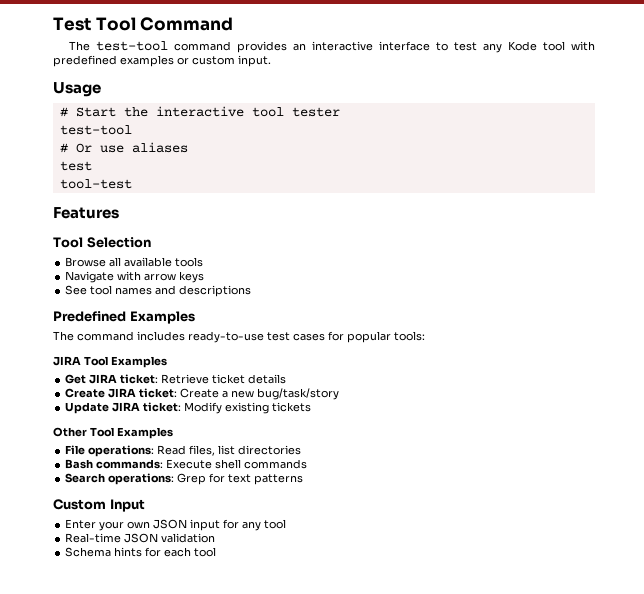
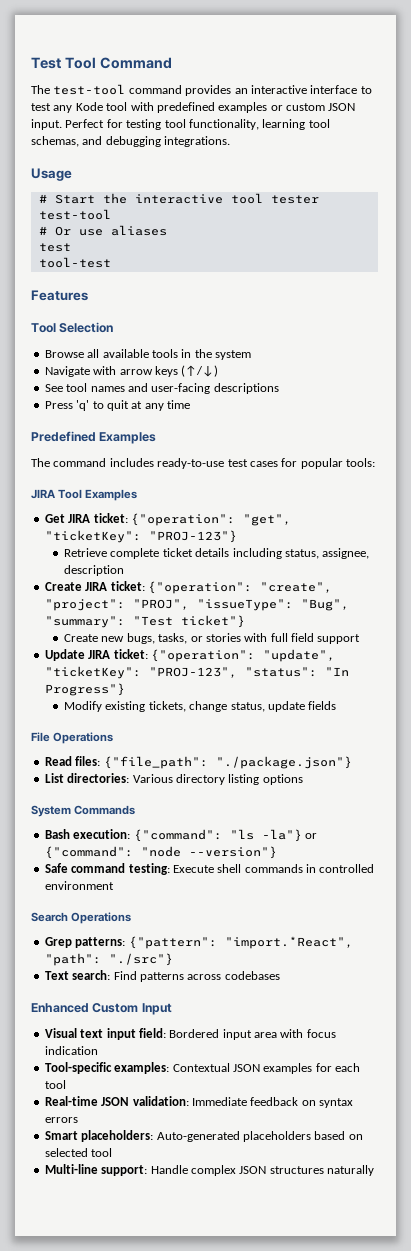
(235, 60) none -> [328,103,356,111] JSON
(271, 61) none -> [65,119,330,130] [31,136,231,147] Perfect for testing tool functionality, learning tool schemas, and debugging integrations.
(204, 262) none -> [181,349,251,360] in the system
(205, 277) none -> [181,365,219,377] (↑/↓)
(177, 290) none -> [151,383,211,394] user-facing
(252, 291) none -> [44,400,190,411] // Press 'q' to quit at any time
[161,374,287,384] [65,388,340,400] [65,402,312,414] [53,427,173,439] [65,445,302,457] [65,459,308,469] [65,473,304,485] [53,499,145,512] [65,519,287,531] [65,533,216,543] [65,547,217,557] Retrieve ticket details // Create JIRA ticket: Create a new bug/task/story // Update JIRA ticket: Modify existing tickets // Other Tool Examples // File operations: Read files, list directories // Bash commands: Execute shell commands // Search operations: Grep for text patterns // Custom Input // Enter your own JSON input for any tool // Real-time JSON validation // Schema hints for each tool -> [130,513,291,526] [44,530,237,543] [64,548,370,559] [64,565,125,576] [44,581,332,594] [44,599,349,611] [44,615,245,628] [64,633,361,644] [44,649,335,662] [44,666,349,679] [44,683,125,696] [64,701,337,712] [31,732,114,744] [44,756,352,769] [44,773,303,785] [31,805,136,817] [44,829,317,842] [44,846,277,859] [44,863,375,875] [44,881,114,890] [31,912,132,924] [44,936,353,949] [44,953,173,966] [44,970,280,982] [31,1003,172,1015] [44,1028,336,1040] [44,1046,98,1055] [44,1062,360,1074] [44,1080,66,1089] [44,1096,353,1108] [44,1117,78,1123] [44,1130,363,1142] [44,1148,113,1157] [44,1164,374,1176] {"operation": "get", "ticketKey": "PROJ-123"} // Retrieve complete ticket details including status, assignee, description // Create JIRA ticket: {"operation": "create", "project": "PROJ", "issueType": "Bug", "summary": "Test ticket"} // Create new bugs, tasks, or stories with full field support // Update JIRA ticket: {"operation": "update", "ticketKey": "PROJ-123", "status": "In Progress"} // Modify existing tickets, change status, update fields // File Operations // Read files: {"file_path": "./package.json"} // List directories: Various directory listing options // System Commands // Bash execution: {"command": "ls -la"} or {"command": "node --version"} // Safe command testing: Execute shell commands in controlled environment // Search Operations // Grep patterns: {"pattern": "import.*React", "path": "./src"} // Text search: Find patterns across codebases // Enhanced Custom Input // Visual text input field: Bordered input area with focus indication // Tool-specific examples: Contextual JSON examples for each tool // Real-time JSON validation: Immediate feedback on syntax errors // Smart placeholders: Auto-generated placeholders based on selected tool // Multi-line support: Handle complex JSON structures naturally

